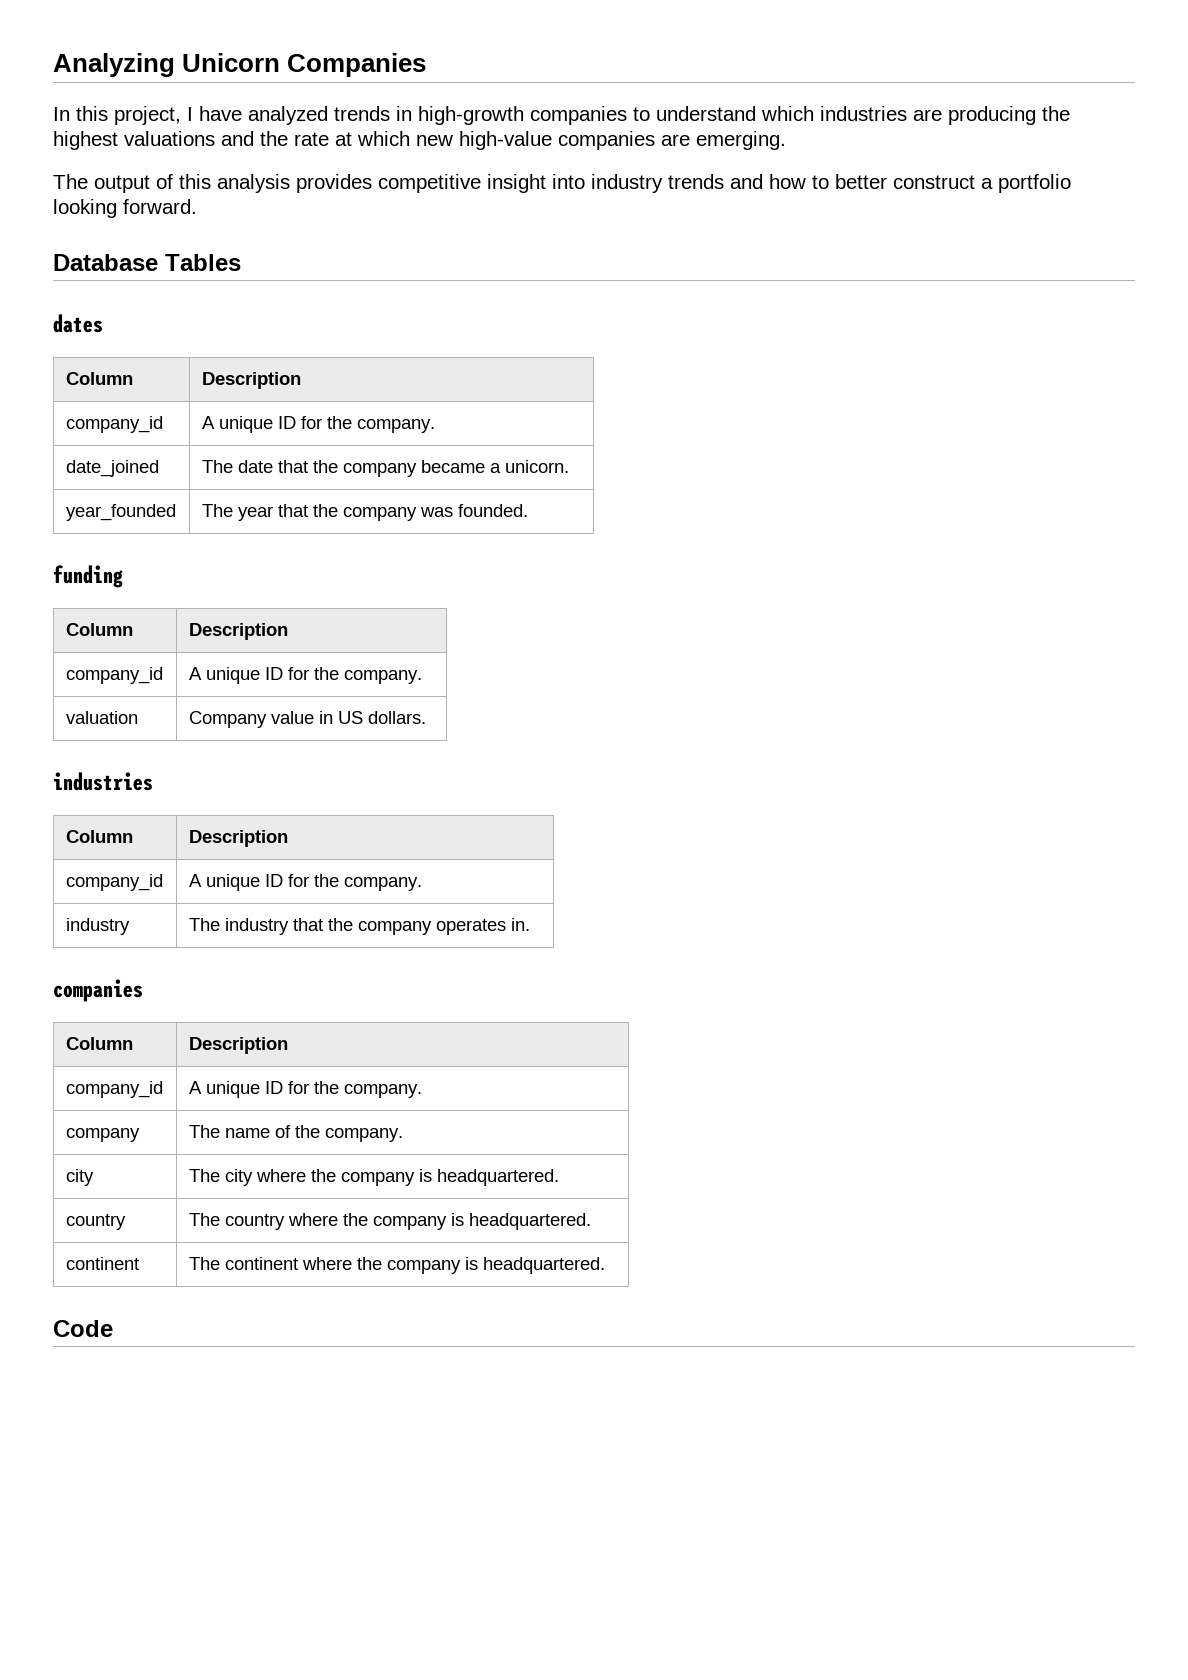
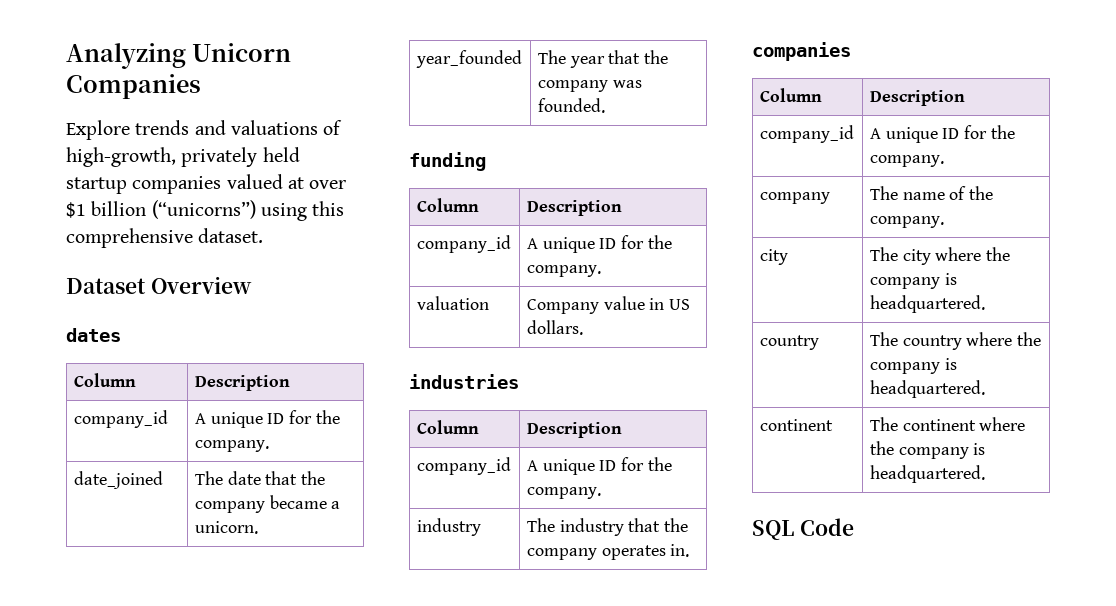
[53,106,1070,125] [53,131,786,150] [53,174,1071,193] [53,199,197,218] [53,254,241,271] In this project, I have analyzed trends in high-growth companies to understand which industries are producing the highest valuations and the rate at which new high-value companies are emerging. // The output of this analysis provides competitive insight into industry trends and how to better construct a portfolio looking forward. // Database Tables -> [66,120,343,140] [66,147,300,167] [66,174,347,194] [66,200,345,221] [66,228,264,248] [66,276,252,294] Explore trends and valuations of high-growth, privately held startup companies valued at over $1 billion (“unicorns”) using this comprehensive dataset. // Dataset Overview
(605, 1265) none -> [752,520,794,540] SQL

